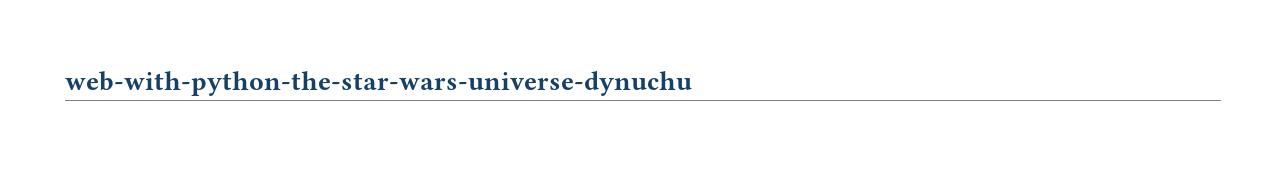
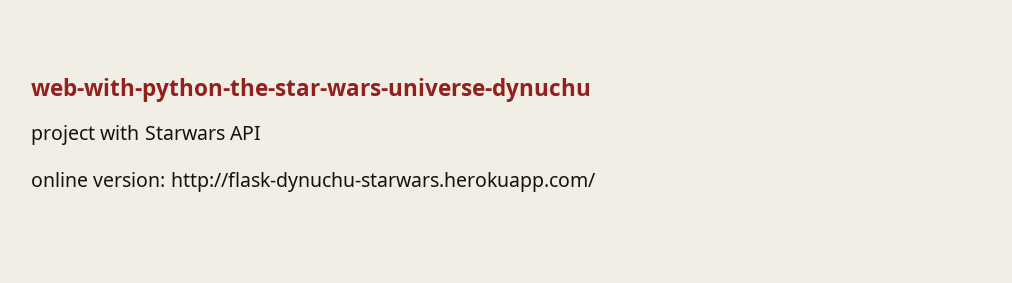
(692, 83) none -> [31,125,261,145] [31,172,596,192] // project with Starwars API // online version: http://flask-dynuchu-starwars.herokuapp.com/

